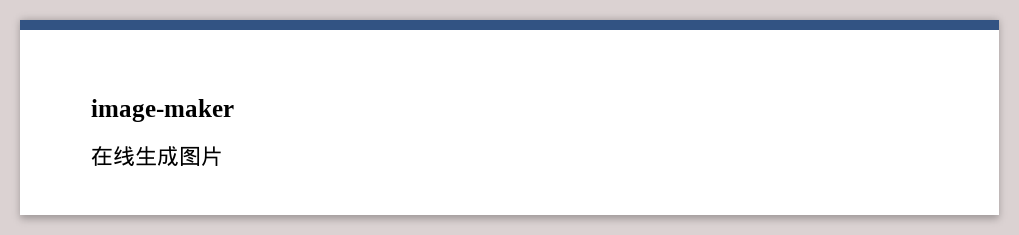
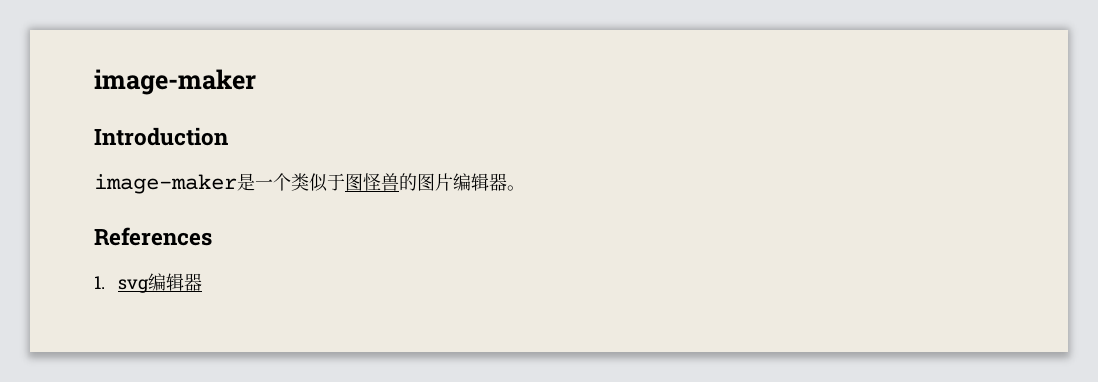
[91,146,223,167] 在线生成图片 -> [94,127,228,146] [94,173,525,194] [94,227,212,246] [94,273,203,293] Introduction // image-maker是一个类似于图怪兽的图片编辑器。 // References // 1. svg编辑器

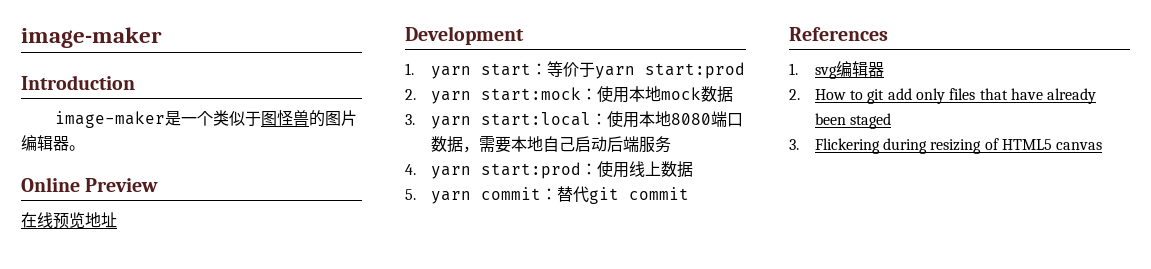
(525, 188) none -> [21,177,159,192] [21,212,117,229] [405,26,524,45] [405,61,745,79] [405,86,733,104] [405,111,743,129] [430,136,671,153] [405,161,693,179] [405,186,689,204] // Online Preview // 在线预览地址 // Development // 1. yarn start：等价于yarn start:prod // 2. yarn start:mock：使用本地mock数据 // 3. yarn start:local：使用本地8080端口数据，需要本地自己启动后端服务 // 4. yarn start:prod：使用线上数据 // 5. yarn commit：替代git commit
(203, 282) none -> [789,88,1097,104] [814,113,892,129] [789,138,1103,154] // 2. How to git add only files that have already been staged // 3. Flickering during resizing of HTML5 canvas

